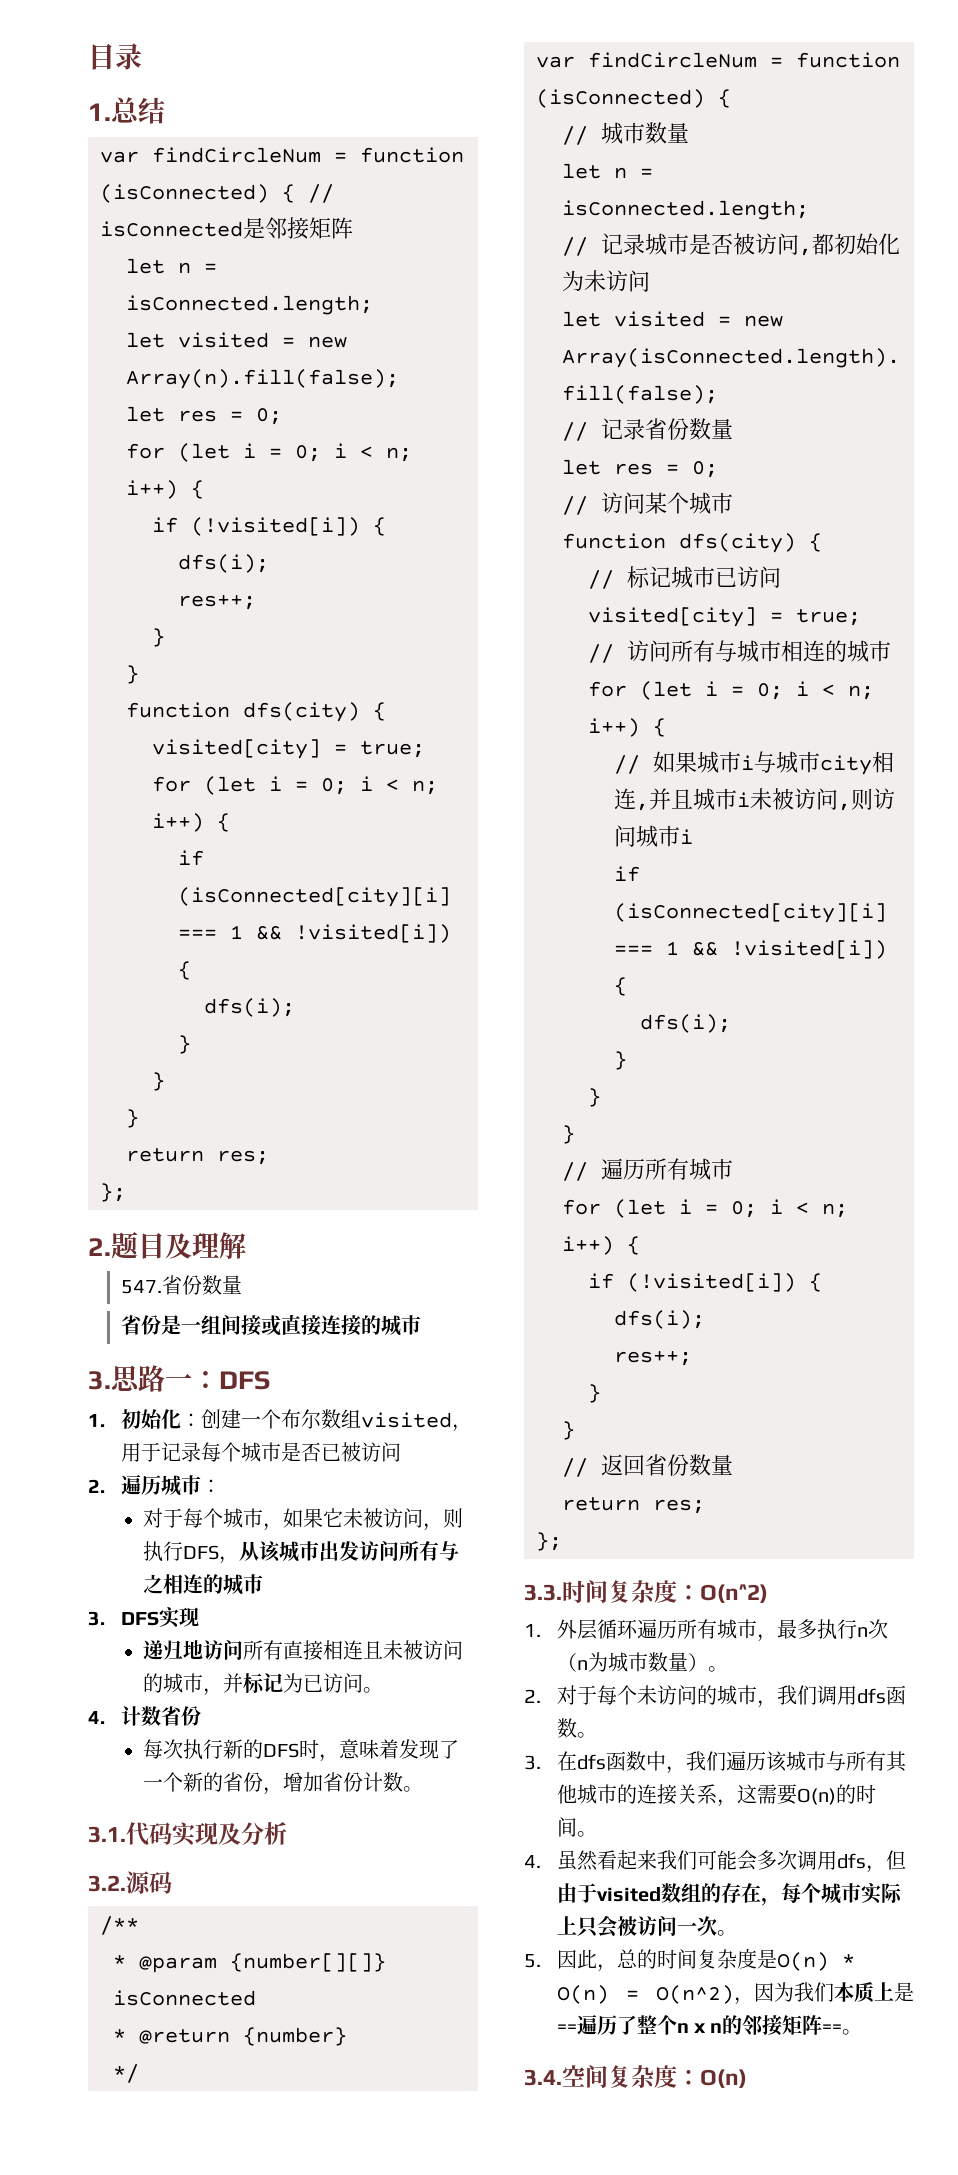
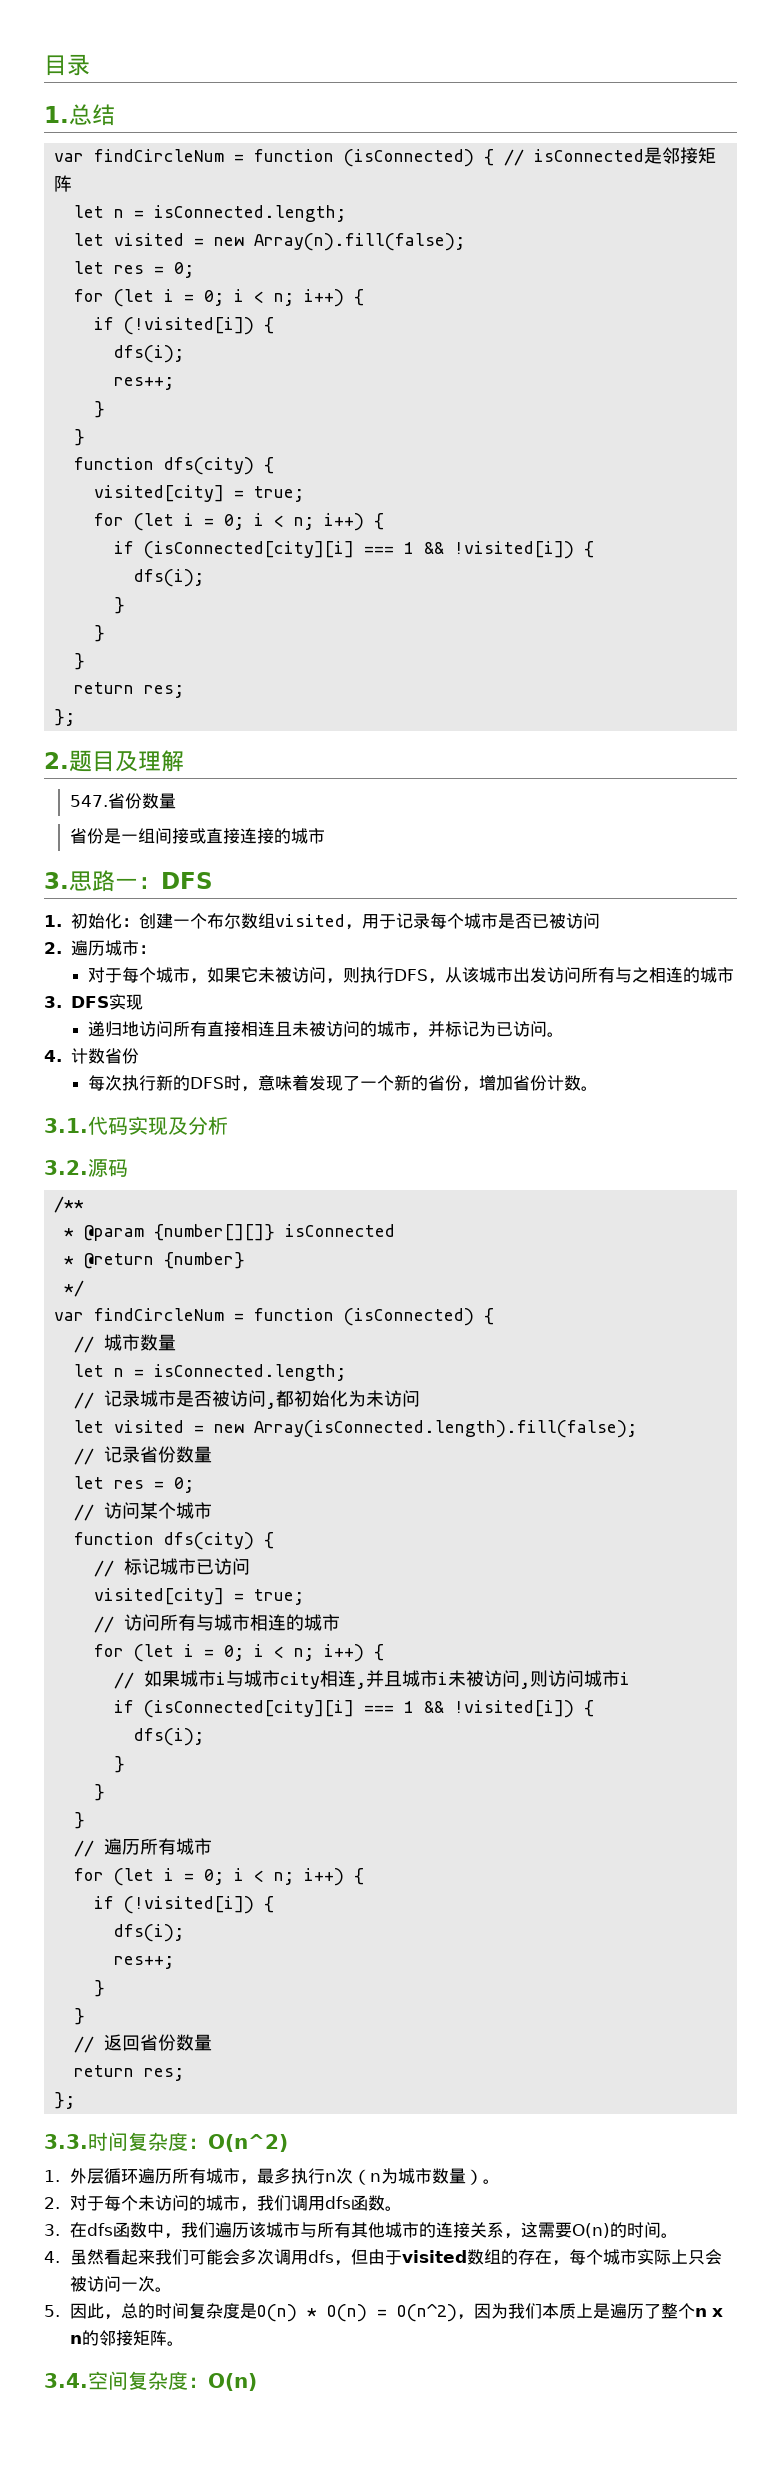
[556,2024,577,2033] == -> (610, 2311) none
[822,2024,843,2033] == -> (167, 2338) none

